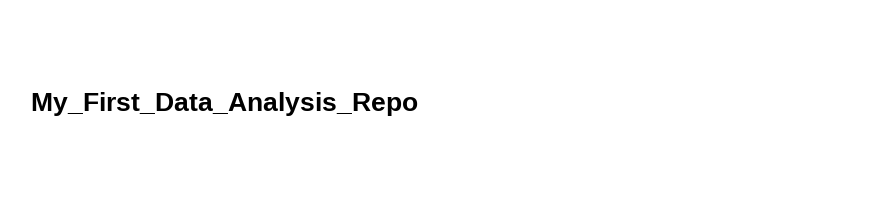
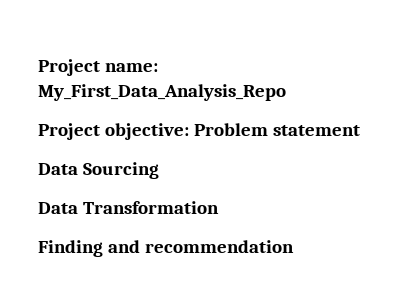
(31, 104) none -> [38,59,159,76] Project name:
(418, 104) none -> [38,123,361,140] [38,162,160,179] [38,201,220,214] [38,240,295,257] // Project objective: Problem statement // Data Sourcing // Data Transformation // Finding and recommendation

